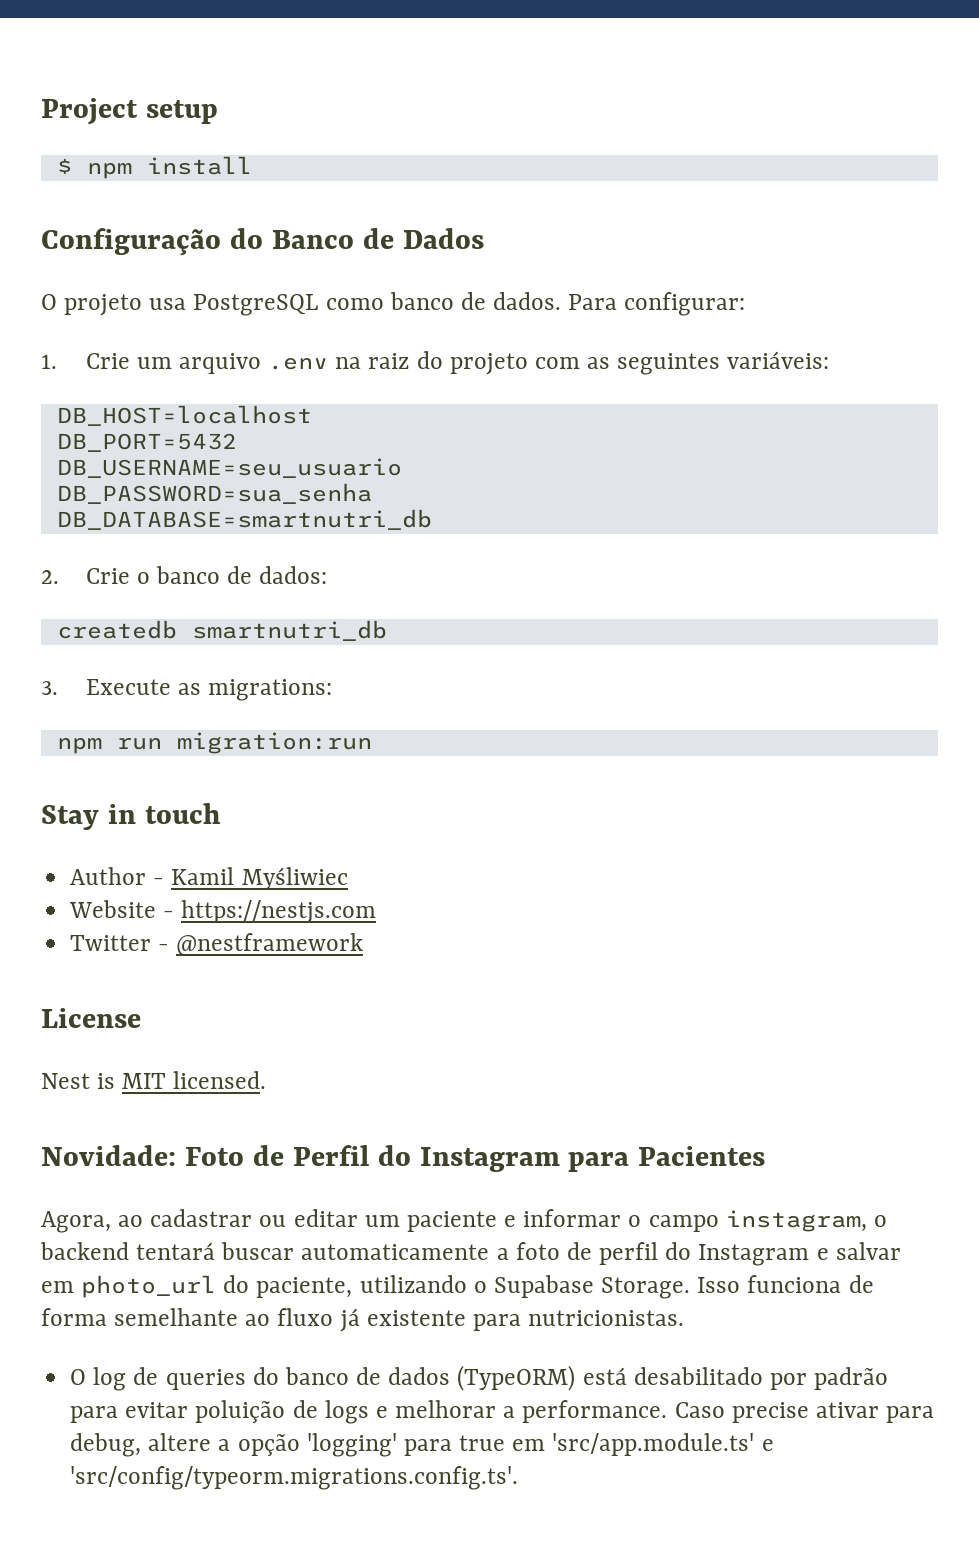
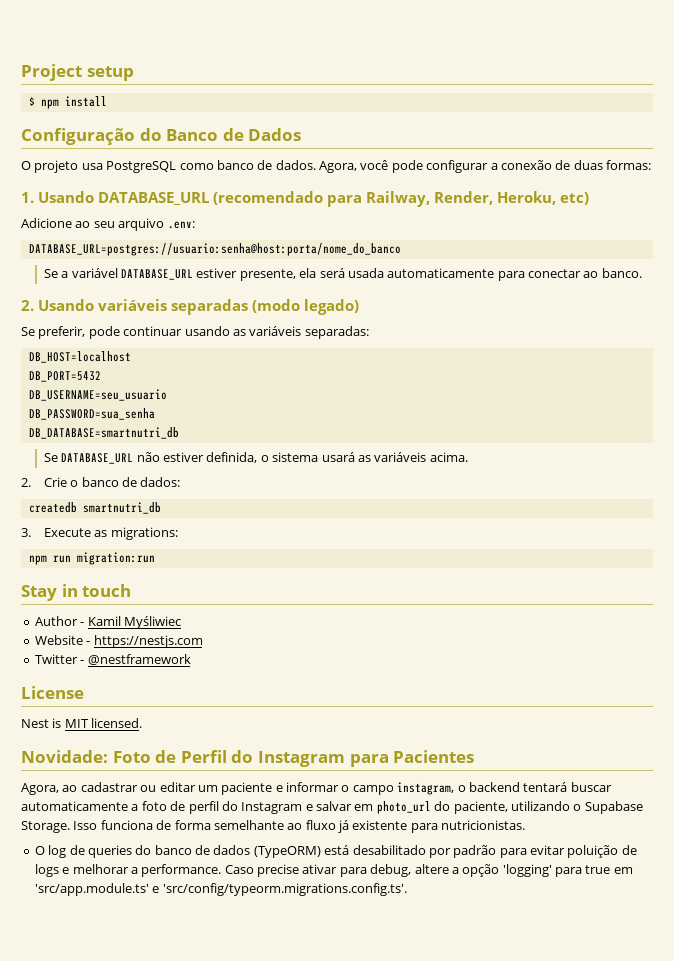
[568,292,746,316] [41,351,830,375] Para configurar: // 1. Crie um arquivo .env na raiz do projeto com as seguintes variáveis: -> [319,160,651,173] [21,191,589,207] [21,218,195,231] [28,243,401,256] [43,268,642,281] [21,299,359,315] [21,326,369,339] Agora, você pode configurar a conexão de duas formas: // 1. Usando DATABASE_URL (recomendado para Railway, Render, Heroku, etc) // Adicione ao seu arquivo .env: // DATABASE_URL=postgres://usuario:senha@host:porta/nome_do_banco // Se a variável DATABASE_URL estiver presente, ela será usada automaticamente para conectar ao banco. // 2. Usando variáveis separadas (modo legado) // Se preferir, pode continuar usando as variáveis separadas:
(432, 519) none -> [43,452,468,464] // Se DATABASE_URL não estiver definida, o sistema usará as variáveis acima.

